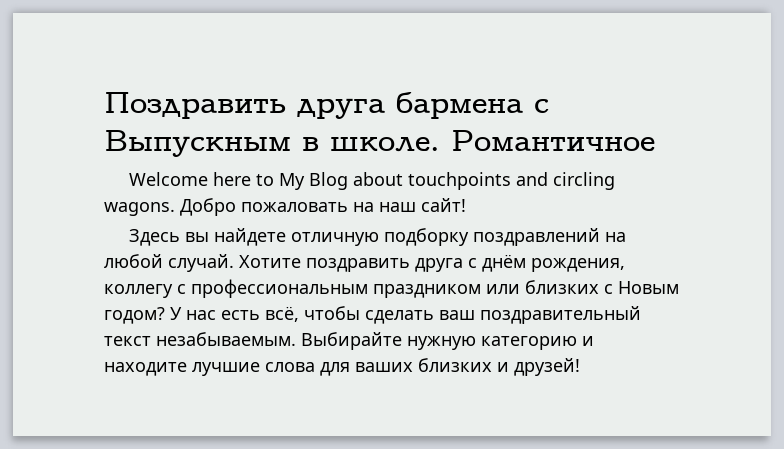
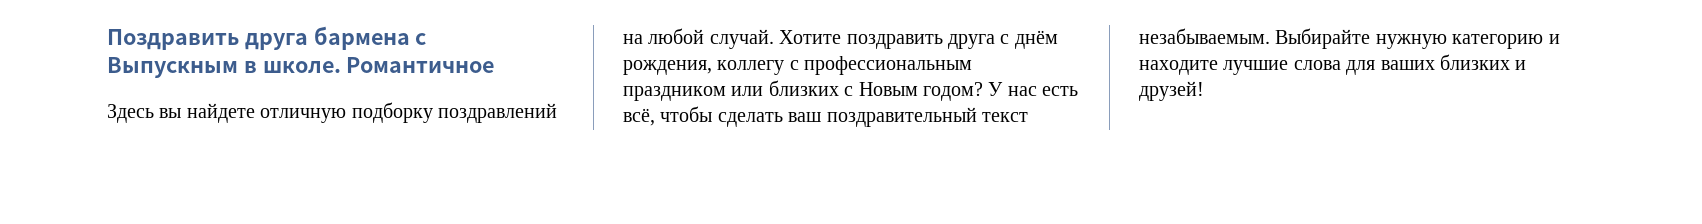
[128,172,615,190] [104,198,466,216] // Welcome here to My Blog about touchpoints and circling wagons. Добро пожаловать на наш сайт! -> (495, 65) none

